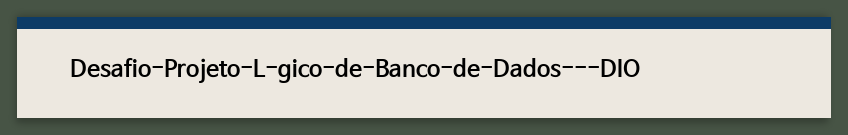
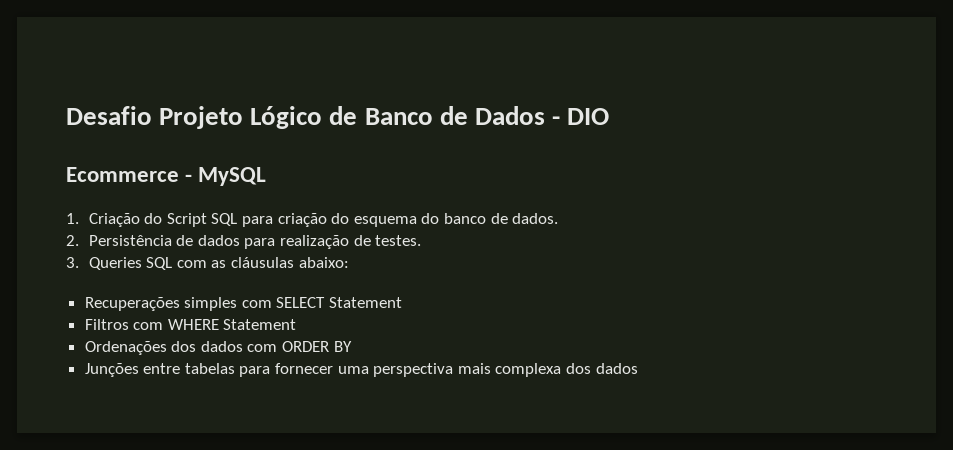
[70,58,640,84] Desafio-Projeto-L-gico-de-Banco-de-Dados---DIO -> [66,106,610,129] [66,167,267,186] [66,213,559,227] [66,235,422,249] [66,257,349,270] [84,297,403,311] [84,319,297,330] [84,341,352,355] [84,363,638,377] Desafio Projeto Lógico de Banco de Dados - DIO // Ecommerce - MySQL // 1. Criação do Script SQL para criação do esquema do banco de dados. // 2. Persistência de dados para realização de testes. // 3. Queries SQL com as cláusulas abaixo: // Recuperações simples com SELECT Statement // Filtros com WHERE Statement // Ordenações dos dados com ORDER BY // Junções entre tabelas para fornecer uma perspectiva mais complexa dos dados

